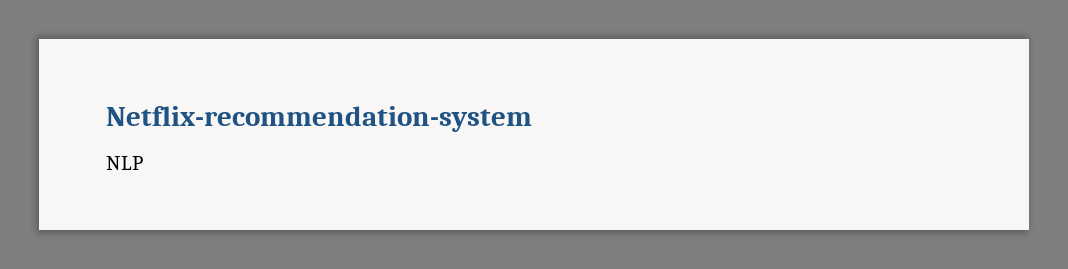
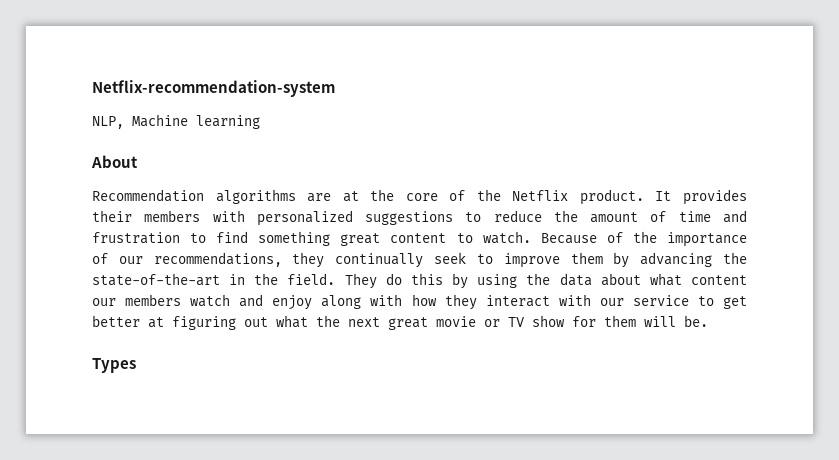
[106,156,143,170] NLP -> [92,114,260,129] [91,155,138,168] [92,189,747,205] [92,210,747,226] [92,231,747,247] [92,252,748,268] [92,273,747,289] [92,294,747,310] [92,315,708,330] [92,358,136,373] NLP, Machine learning // About // Recommendation algorithms are at the core of the Netflix product. It provides their members with personalized suggestions to reduce the amount of time and frustration to find something great content to watch. Because of the importance of our recommendations, they continually seek to improve them by advancing the state-of-the-art in the field. They do this by using the data about what content our members watch and enjoy along with how they interact with our service to get better at figuring out what the next great movie or TV show for them will be. // Types

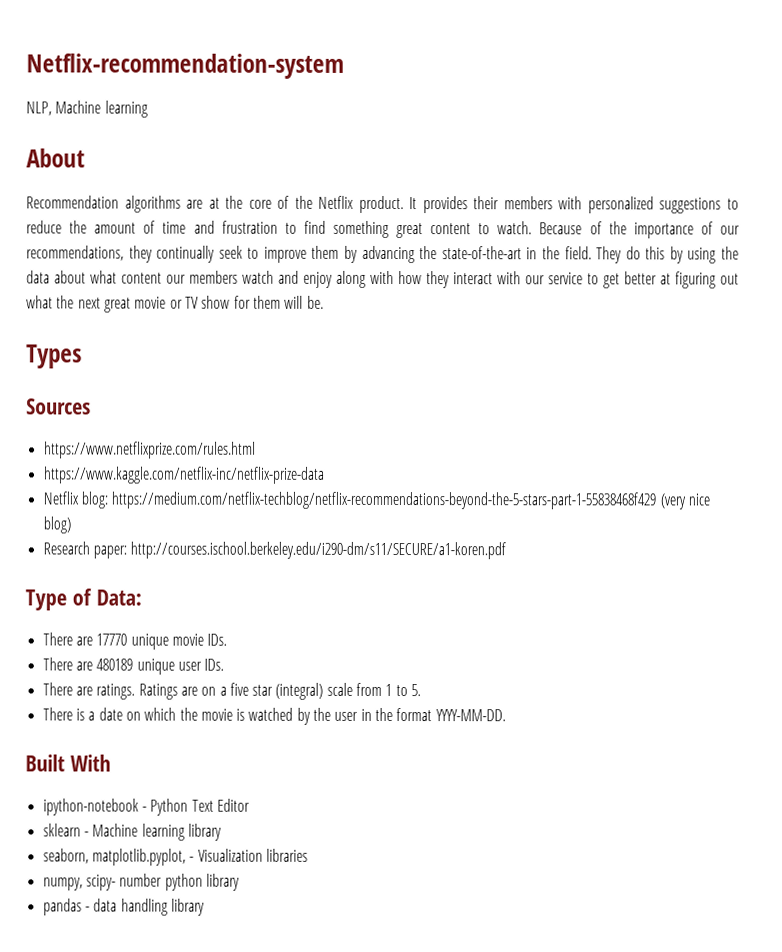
(136, 365) none -> [26,398,91,415] [43,441,256,459] [42,466,325,484] [42,491,710,510] [42,516,71,534] [42,541,507,560] [25,588,142,611] [42,632,228,650] [42,657,225,675] [42,682,422,700] [42,707,506,725] [25,754,111,772] [42,798,250,816] [42,823,222,841] [42,848,308,866] [42,873,240,891] [42,898,205,916] // Sources // https://www.netflixprize.com/rules.html // https://www.kaggle.com/netflix-inc/netflix-prize-data // Netflix blog: https://medium.com/netflix-techblog/netflix-recommendations-beyond-the-5-stars-part-1-55838468f429 (very nice blog) // Research paper: http://courses.ischool.berkeley.edu/i290-dm/s11/SECURE/a1-koren.pdf // Type of Data: // There are 17770 unique movie IDs. // There are 480189 unique user IDs. // There are ratings. Ratings are on a five star (integral) scale from 1 to 5. // There is a date on which the movie is watched by the user in the format YYYY-MM-DD. // Built With // ipython-notebook - Python Text Editor // sklearn - Machine learning library // seaborn, matplotlib.pyplot, - Visualization libraries // numpy, scipy- number python library // pandas - data handling library

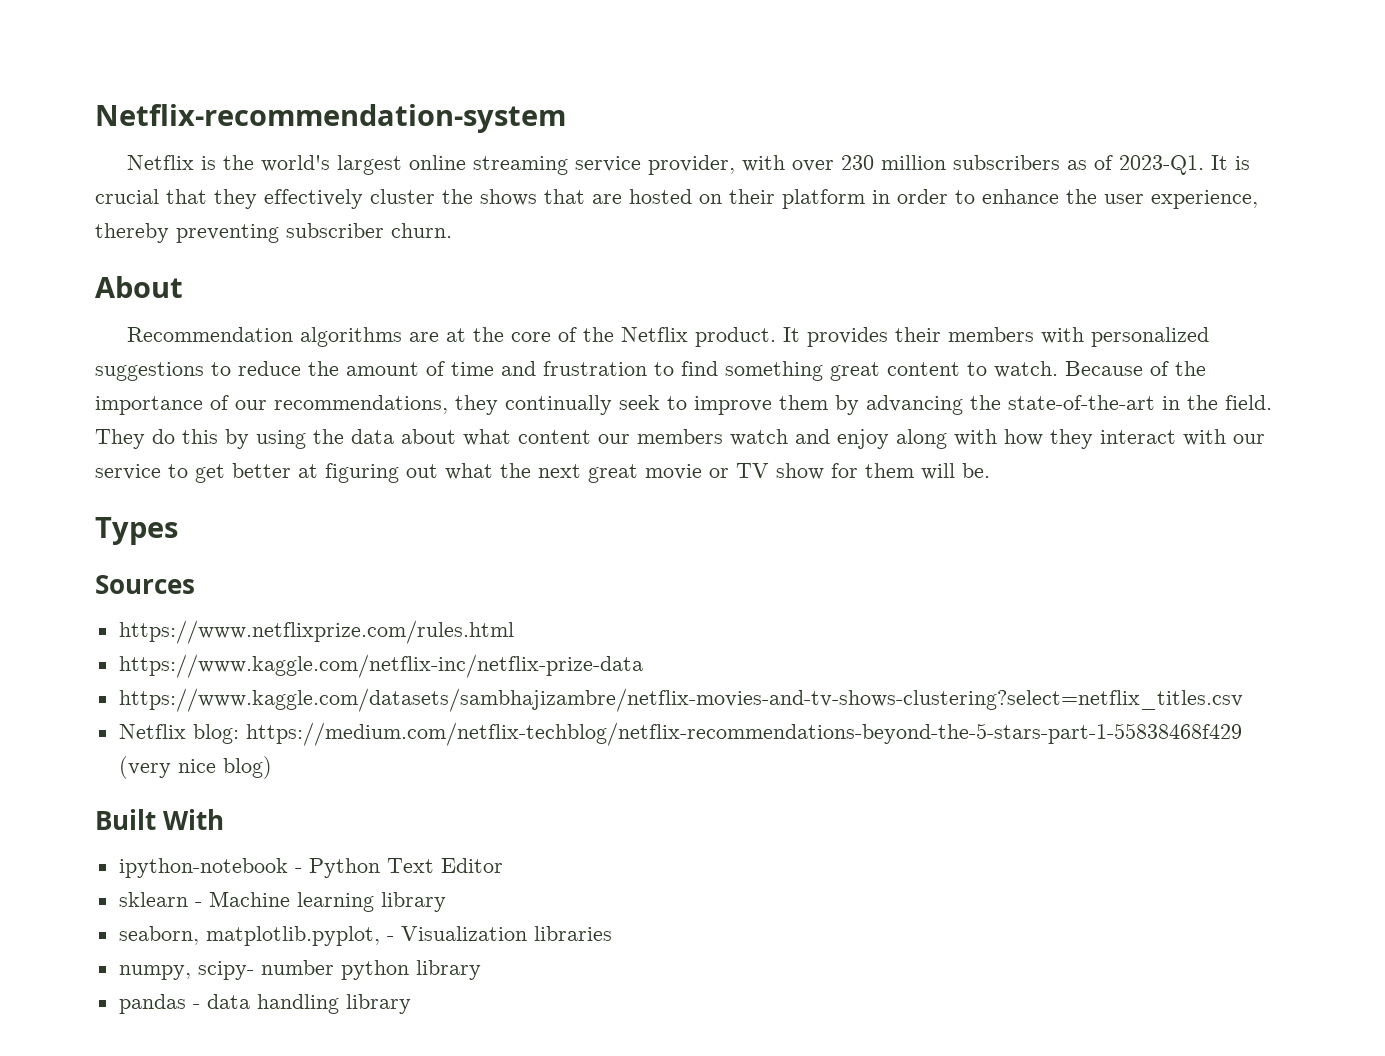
[26,100,148,118] NLP, Machine learning -> [126,155,1250,175] [95,189,1258,209] [95,223,452,243] Netflix is the world's largest online streaming service provider, with over 230 million subscribers as of 2023-Q1. It is crucial that they effectively cluster the shows that are hosted on their platform in order to enhance the user experience, thereby preventing subscriber churn.
(325, 475) none -> [118,688,1243,712] // https://www.kaggle.com/datasets/sambhajizambre/netflix-movies-and-tv-shows-clustering?select=netflix_titles.csv
[42,541,507,560] [25,588,142,611] [42,632,228,650] [42,657,225,675] [42,682,422,700] [42,707,506,725] // Research paper: http://courses.ischool.berkeley.edu/i290-dm/s11/SECURE/a1-koren.pdf // Type of Data: // There are 17770 unique movie IDs. // There are 480189 unique user IDs. // There are ratings. Ratings are on a five star (integral) scale from 1 to 5. // There is a date on which the movie is watched by the user in the format YYYY-MM-DD. -> (272, 767) none

